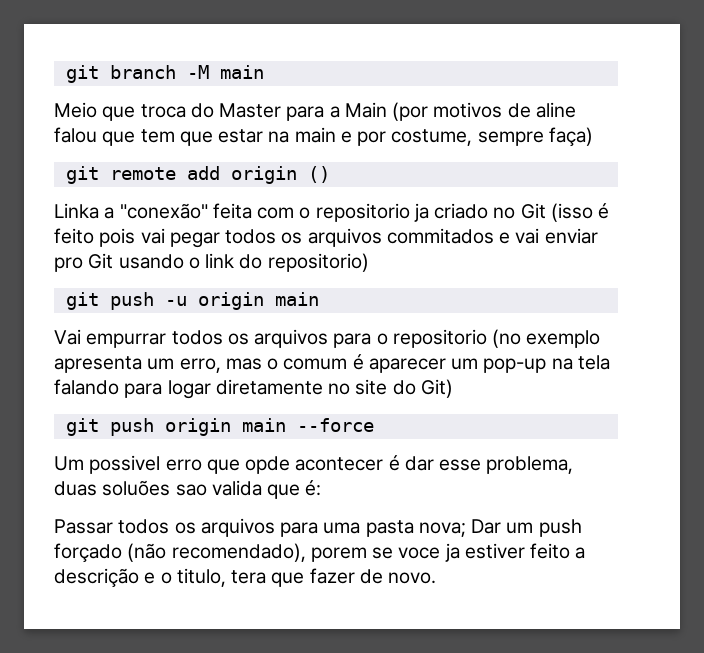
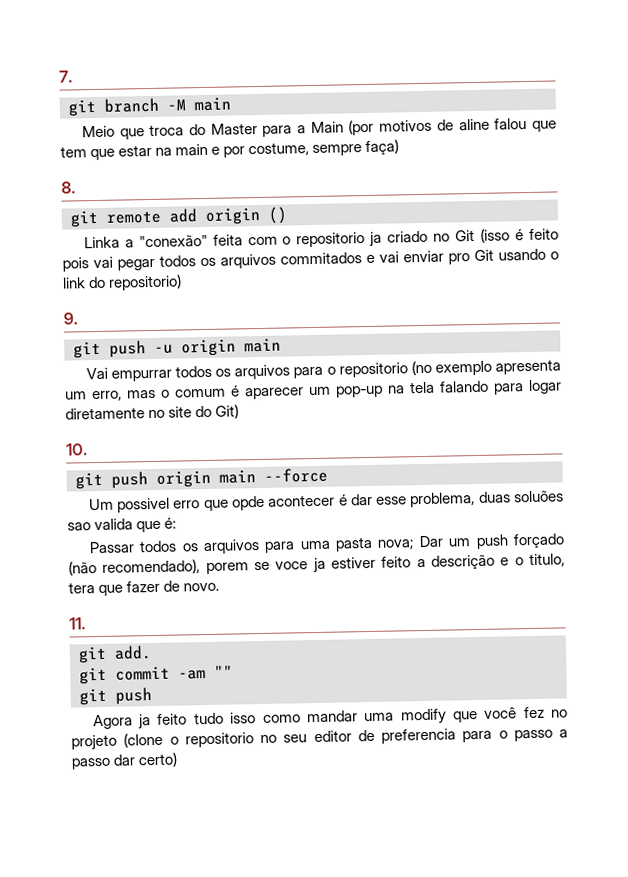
(65, 74) none -> [59,70,73,83] 7. //
(593, 137) none -> [61,181,76,194] // 8.
(369, 262) none -> [63,312,78,325] // 9.
(453, 388) none -> [66,443,88,456] // 10.
(437, 578) none -> [69,617,86,630] [78,645,152,664] [79,665,233,685] [79,687,152,706] [92,706,569,730] [71,728,568,751] [71,752,179,770] // 11. // git add. // git commit -am "" // git push // Agora ja feito tudo isso como mandar uma modify que você fez no projeto (clone o repositorio no seu editor de preferencia para o passo a passo dar certo)

